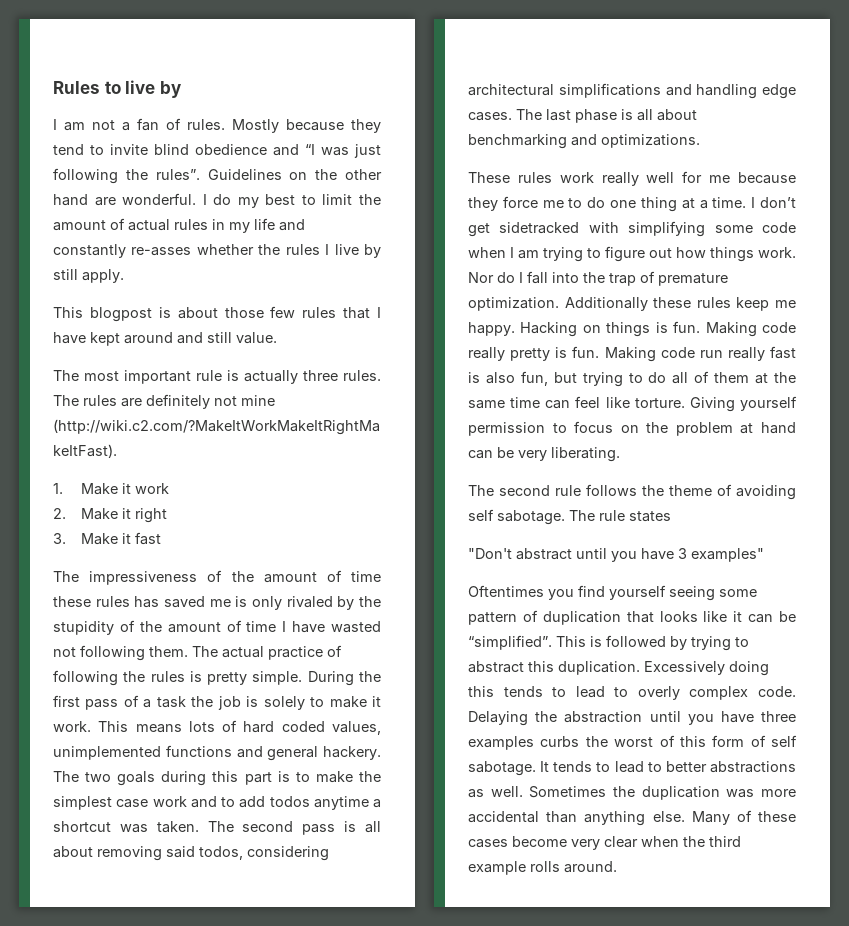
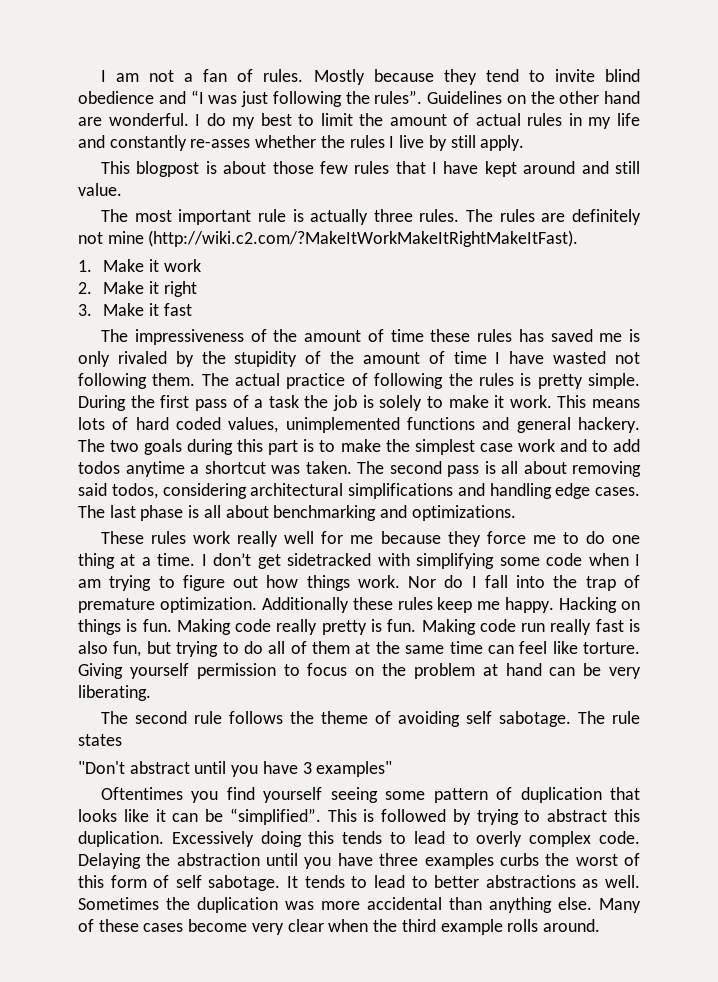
[53,80,181,98] Rules to live by // -> (101, 76) none

